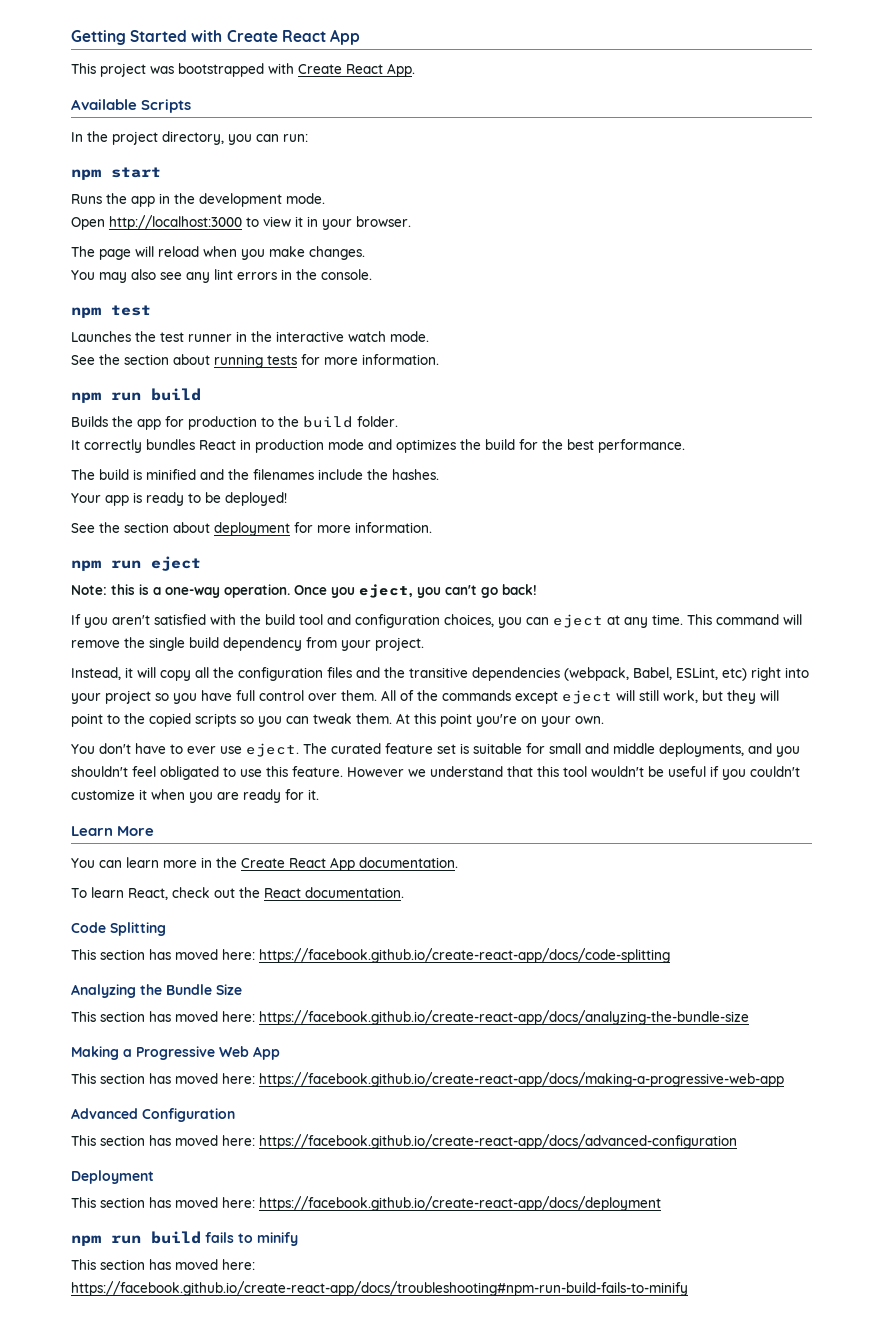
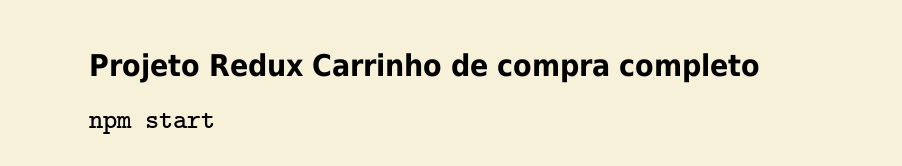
[71,29,360,45] [71,63,415,77] [71,99,192,113] [71,131,308,145] [71,167,161,180] [71,193,325,207] [71,215,411,230] [71,246,365,260] [71,269,372,283] [71,305,151,318] [71,331,429,342] [71,354,439,368] [71,388,201,403] [71,416,398,430] [71,439,685,453] [71,469,439,480] [71,492,287,506] [71,522,432,536] [71,556,201,571] [71,584,537,598] [71,614,802,628] [71,637,424,651] [71,667,809,681] [71,690,779,704] [71,713,604,727] [71,743,800,757] [71,766,800,780] [71,789,319,803] [71,826,155,836] [71,857,458,871] [71,887,404,900] [71,922,166,936] [71,948,670,963] [71,984,242,998] [71,1010,749,1025] [71,1046,280,1060] [71,1072,784,1087] [71,1108,235,1122] [71,1134,737,1149] [71,1170,154,1184] [71,1196,661,1211] [71,1231,298,1246] [71,1259,255,1270] [71,1281,688,1296] Getting Started with Create React App // This project was bootstrapped with Create React App. // Available Scripts // In the project directory, you can run: // npm start // Runs the app in the development mode. // Open http://localhost:3000 to view it in your browser. // The page will reload when you make changes. // You may also see any lint errors in the console. // npm test // Launches the test runner in the interactive watch mode. // See the section about running tests for more information. // npm run build // Builds the app for production to the build folder. // It correctly bundles React in production mode and optimizes the build for the best performance. // The build is minified and the filenames include the hashes. // Your app is ready to be deployed! // See the section about deployment for more information. // npm run eject // Note: this is a one-way operation. Once you eject, you can't go back! // If you aren't satisfied with the build tool and configuration choices, you can eject at any time. This command will remove the single build dependency from your project. // Instead, it will copy all the configuration files and the transitive dependencies (webpack, Babel, ESLint, etc) right into your project so you have full control over them. All of the commands except eject will still work, but they will point to the copied scripts so you can tweak them. At this point you're on your own. // You don't have to ever use eject. The curated feature set is suitable for small and middle deployments, and you shouldn't feel obligated to use this feature. However we understand that this tool wouldn't be useful if you couldn't customize it when you are ready for it. // Learn More // You can learn more in the Create React App documentation. // To learn React, check out the React documentation. // Code Splitting // This section has moved here: https://facebook.github.io/create-react-app/docs/code-splitting // Analyzing the Bundle Size // This section has moved here: https://facebook.github.io/create-react-app/docs/analyzing-the-bundle-size // Making a Progressive Web App // This section has moved here: https://facebook.github.io/create-react-app/docs/making-a-progressive-web-app // Advanced Configuration // This section has moved here: https://facebook.github.io/create-react-app/docs/advanced-configuration // Deployment // This section has moved here: https://facebook.github.io/create-react-app/docs/deployment // npm run build fails to minify // This section has moved here: https://facebook.github.io/create-react-app/docs/troubleshooting#npm-run-build-fails-to-minify -> [89,53,760,83] [89,113,215,134] Projeto Redux Carrinho de compra completo // npm start

